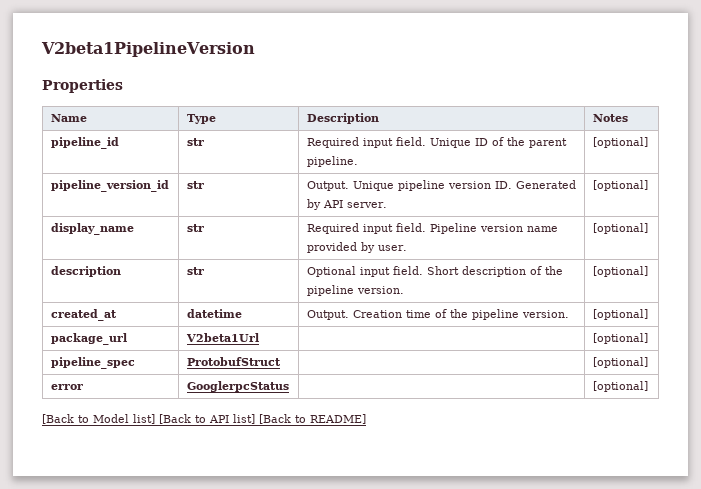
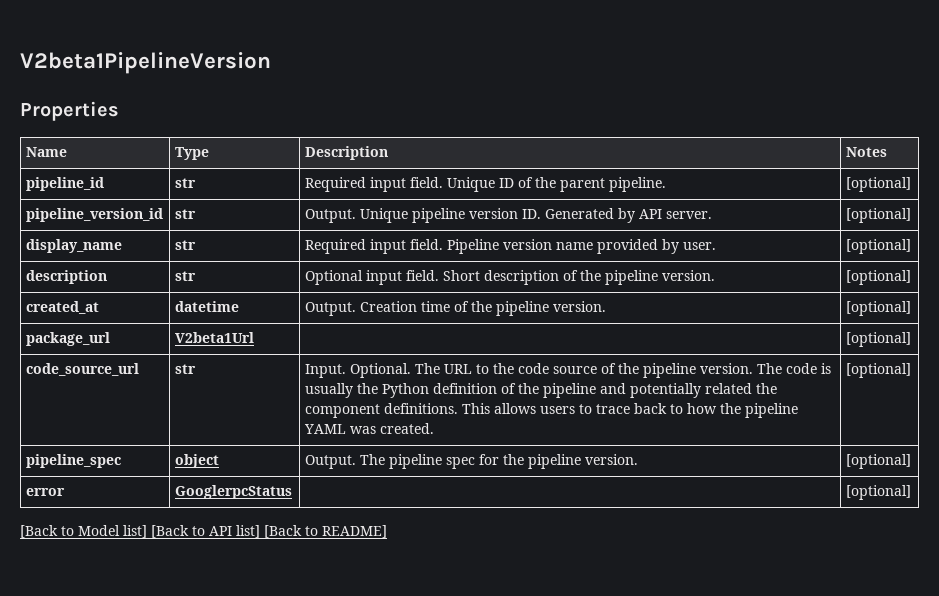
[50,357,135,369] [186,357,281,366] pipeline_spec | ProtobufStruct | -> [25,363,139,376] [174,364,196,374] [304,363,831,378] [304,383,777,398] [304,403,798,418] [303,423,434,434] [845,363,911,378] [25,454,121,468] [174,454,219,468] [304,454,638,469] code_source_url | str | Input. Optional. The URL to the code source of the pipeline version. The code is usually the Python definition of the pipeline and potentially related the component definitions. This allows users to trace back to how the pipeline YAML was created. | [optional] // pipeline_spec | object | Output. The pipeline spec for the pipeline version.

